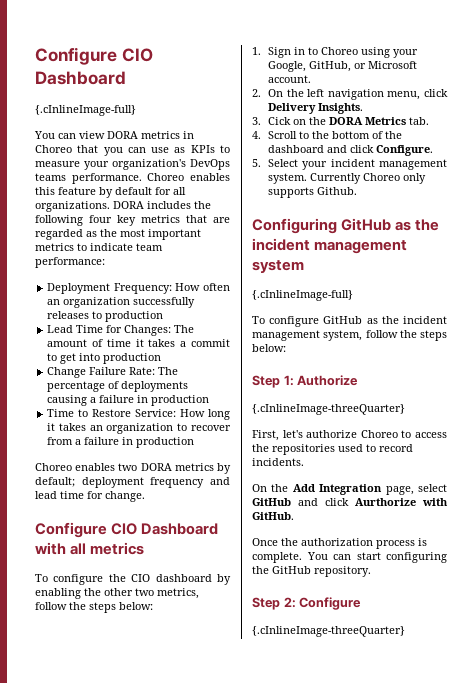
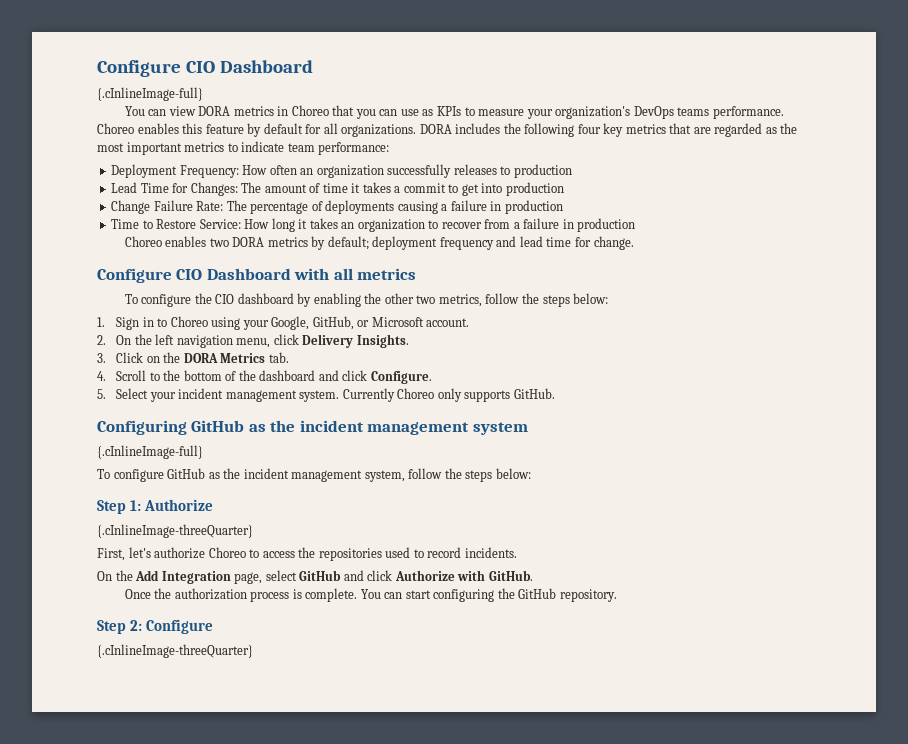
[268,117,292,125] Cick -> [116,352,144,363] Click
[317,187,358,195] Github. -> [513,388,555,399] GitHub.
[355,498,416,506] Aurthorize -> [394,570,455,581] Authorize

